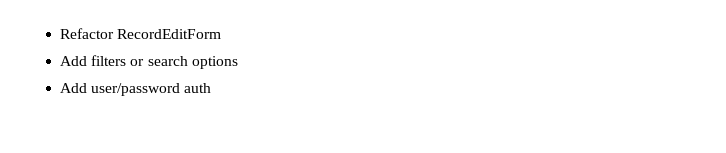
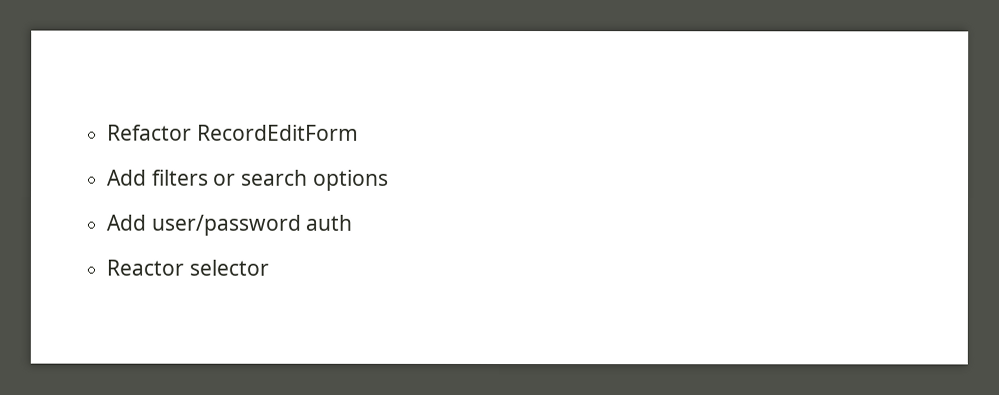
(212, 88) none -> [106,259,269,276] // Reactor selector

